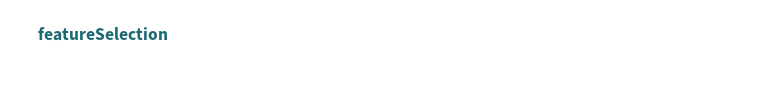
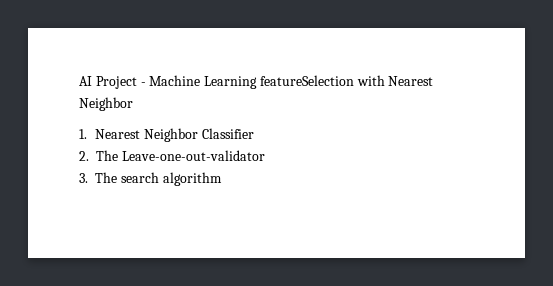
[38,27,168,41] featureSelection -> [79,75,434,89] [79,97,133,111] [79,128,254,142] [79,150,265,161] [79,172,222,186] AI Project - Machine Learning featureSelection with Nearest Neighbor // 1. Nearest Neighbor Classifier // 2. The Leave-one-out-validator // 3. The search algorithm

